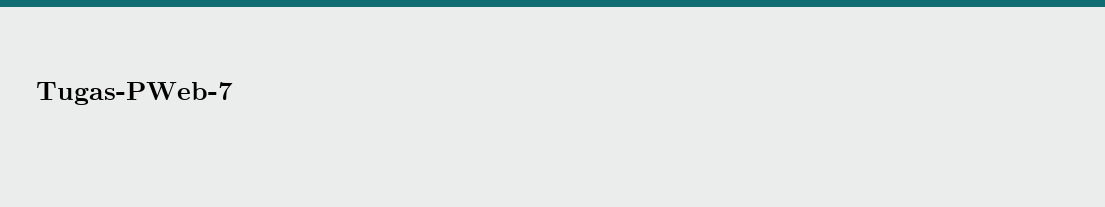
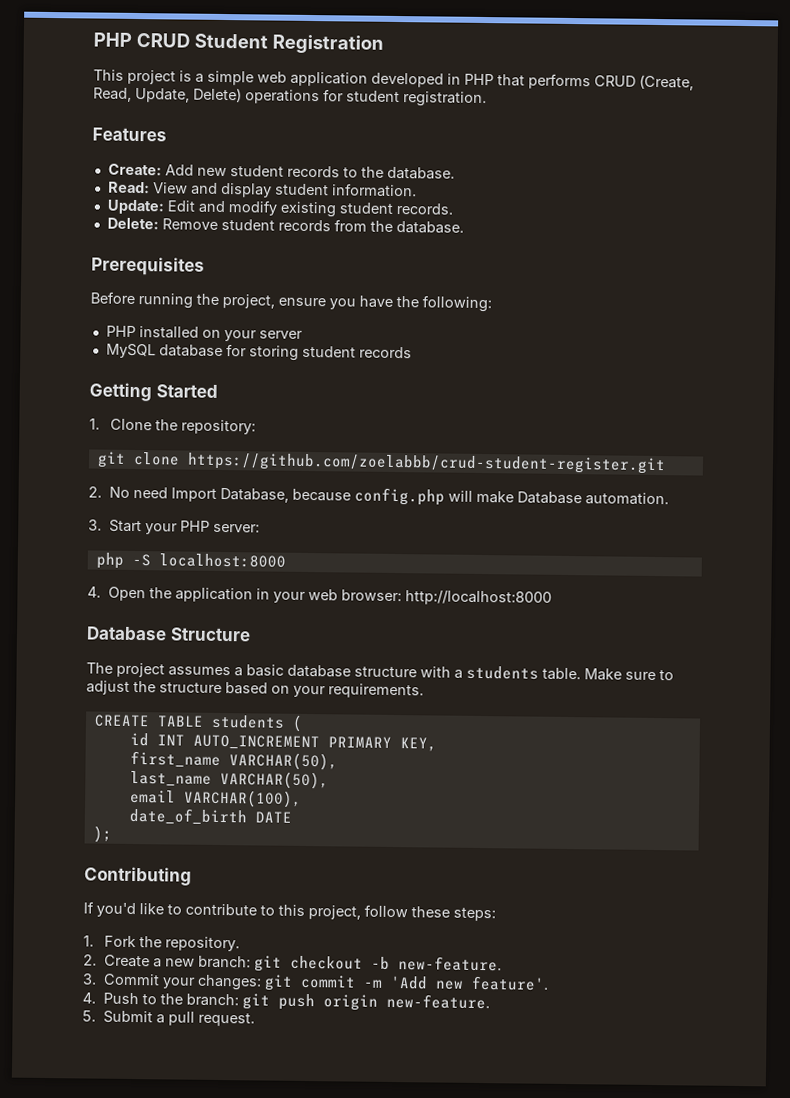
[36,82,233,105] Tugas-PWeb-7 -> [93,32,384,54] [93,69,694,91] [93,87,487,108] [92,127,167,142] [107,163,455,180] [107,181,417,198] [106,199,453,218] [106,217,464,234] [91,256,205,276] [90,291,492,313] [105,325,303,342] [105,343,412,361] [89,382,218,402] [89,418,257,435] [96,451,666,475] [88,486,670,506] [88,519,261,535] [95,552,286,569] [87,586,553,606] [86,626,251,642] [86,662,674,681] [86,680,424,699] [93,714,303,732] [129,732,437,752] [129,750,338,771] [129,770,329,790] [129,789,302,808] [128,807,292,826] [92,825,112,843] [84,866,192,886] [83,901,496,922] [83,935,241,952] [83,954,503,972] [82,973,550,991] [82,992,491,1011] [82,1010,256,1027] PHP CRUD Student Registration // This project is a simple web application developed in PHP that performs CRUD (Create, Read, Update, Delete) operations for student registration. // Features // Create: Add new student records to the database. // Read: View and display student information. // Update: Edit and modify existing student records. // Delete: Remove student records from the database. // Prerequisites // Before running the project, ensure you have the following: // PHP installed on your server // MySQL database for storing student records // Getting Started // 1. Clone the repository: // git clone https://github.com/zoelabbb/crud-student-register.git // 2. No need Import Database, because config.php will make Database automation. // 3. Start your PHP server: // php -S localhost:8000 // 4. Open the application in your web browser: http://localhost:8000 // Database Structure // The project assumes a basic database structure with a students table. Make sure to adjust the structure based on your requirements. // CREATE TABLE students ( // id INT AUTO_INCREMENT PRIMARY KEY, // first_name VARCHAR(50), // last_name VARCHAR(50), // email VARCHAR(100), // date_of_birth DATE // ); // Contributing // If you'd like to contribute to this project, follow these steps: // 1. Fork the repository. // 2. Create a new branch: git checkout -b new-feature. // 3. Commit your changes: git commit -m 'Add new feature'. // 4. Push to the branch: git push origin new-feature. // 5. Submit a pull request.

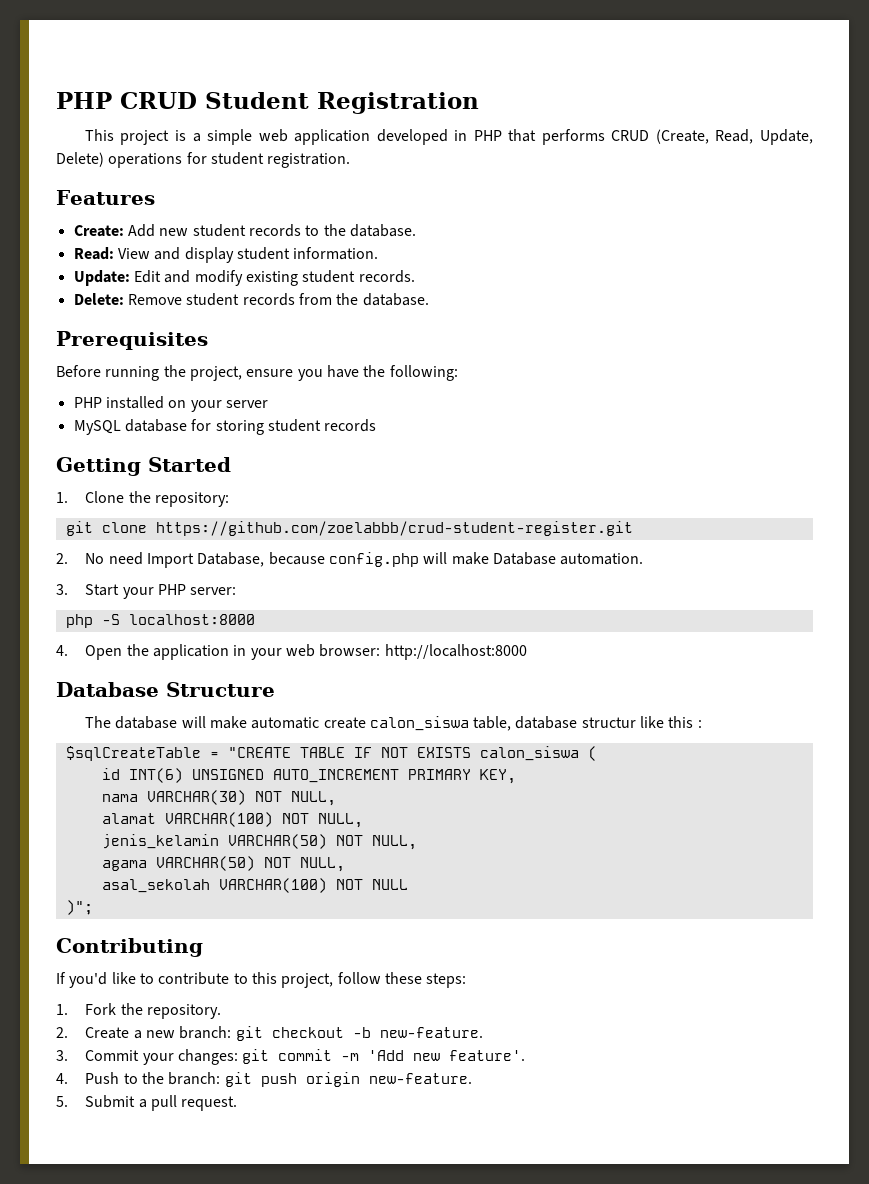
[116,662,674,681] [86,680,424,699] [93,714,285,729] project assumes a basic database structure with a students table. Make sure to adjust the structure based on your requirements. // CREATE TABLE students -> [115,716,702,731] [65,746,579,761] database will make automatic create calon_siswa table, database structur like this : // $sqlCreateTable = "CREATE TABLE IF NOT EXISTS calon_siswa
[156,734,185,746] INT -> [128,768,264,783] INT(6) UNSIGNED
[129,750,338,771] [129,770,329,790] [129,789,302,808] [128,807,292,826] [92,825,112,843] first_name VARCHAR(50), // last_name VARCHAR(50), // email VARCHAR(100), // date_of_birth DATE // ); -> [101,790,336,806] [101,812,363,828] [101,834,417,850] [101,856,345,872] [101,878,408,893] [65,900,93,915] nama VARCHAR(30) NOT NULL, // alamat VARCHAR(100) NOT NULL, // jenis_kelamin VARCHAR(50) NOT NULL, // agama VARCHAR(50) NOT NULL, // asal_sekolah VARCHAR(100) NOT NULL // )";

